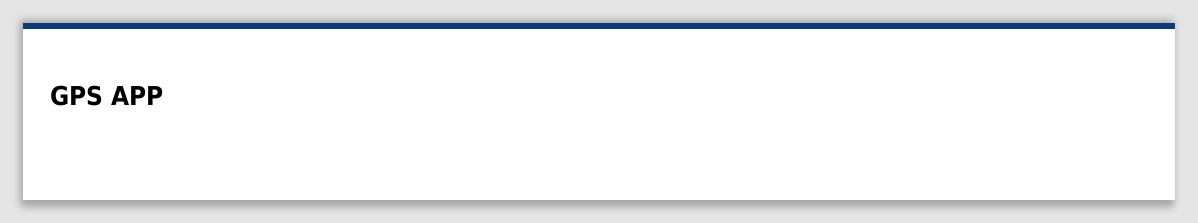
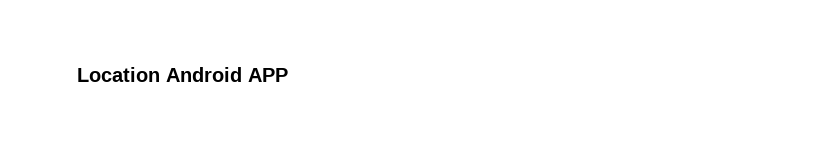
[50,85,103,106] GPS -> [77,67,242,82] Location Android

